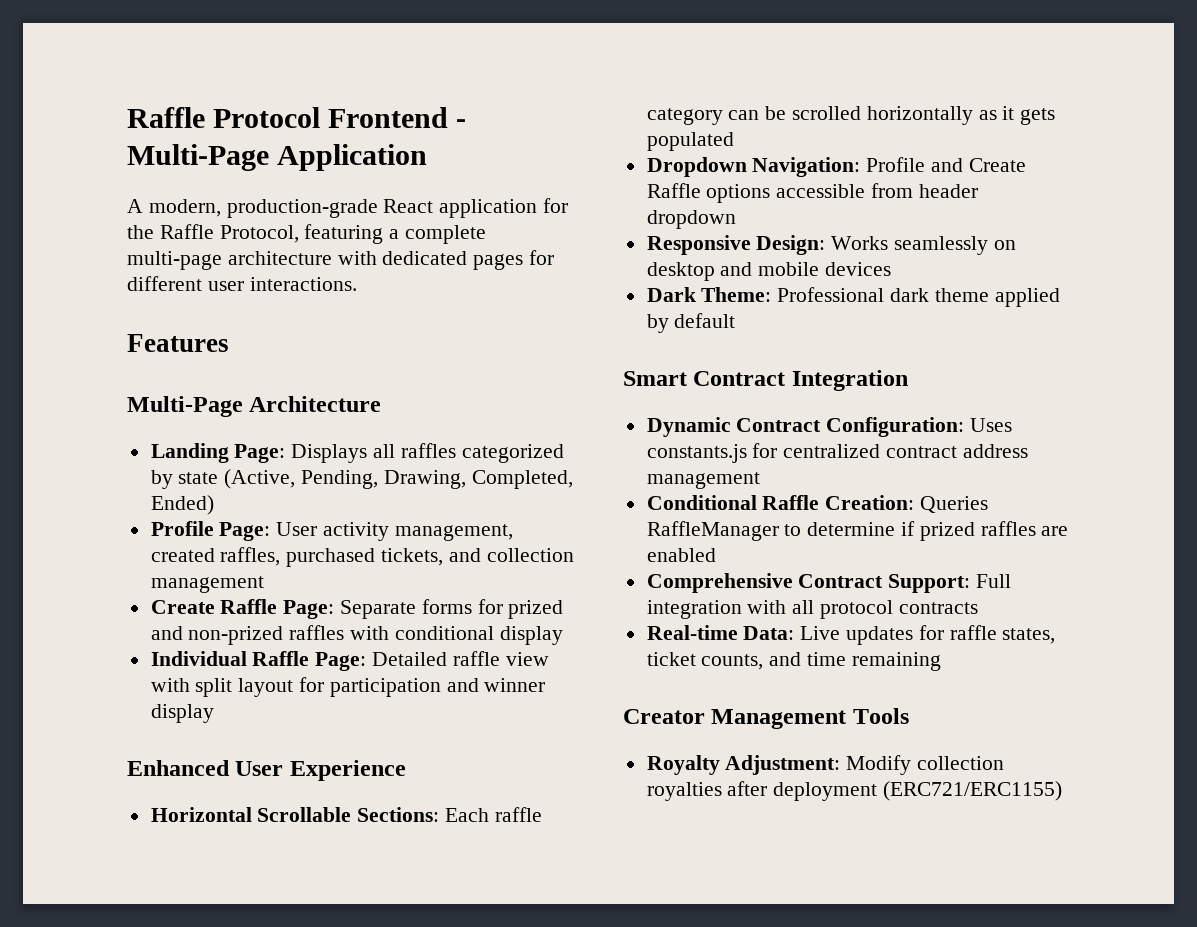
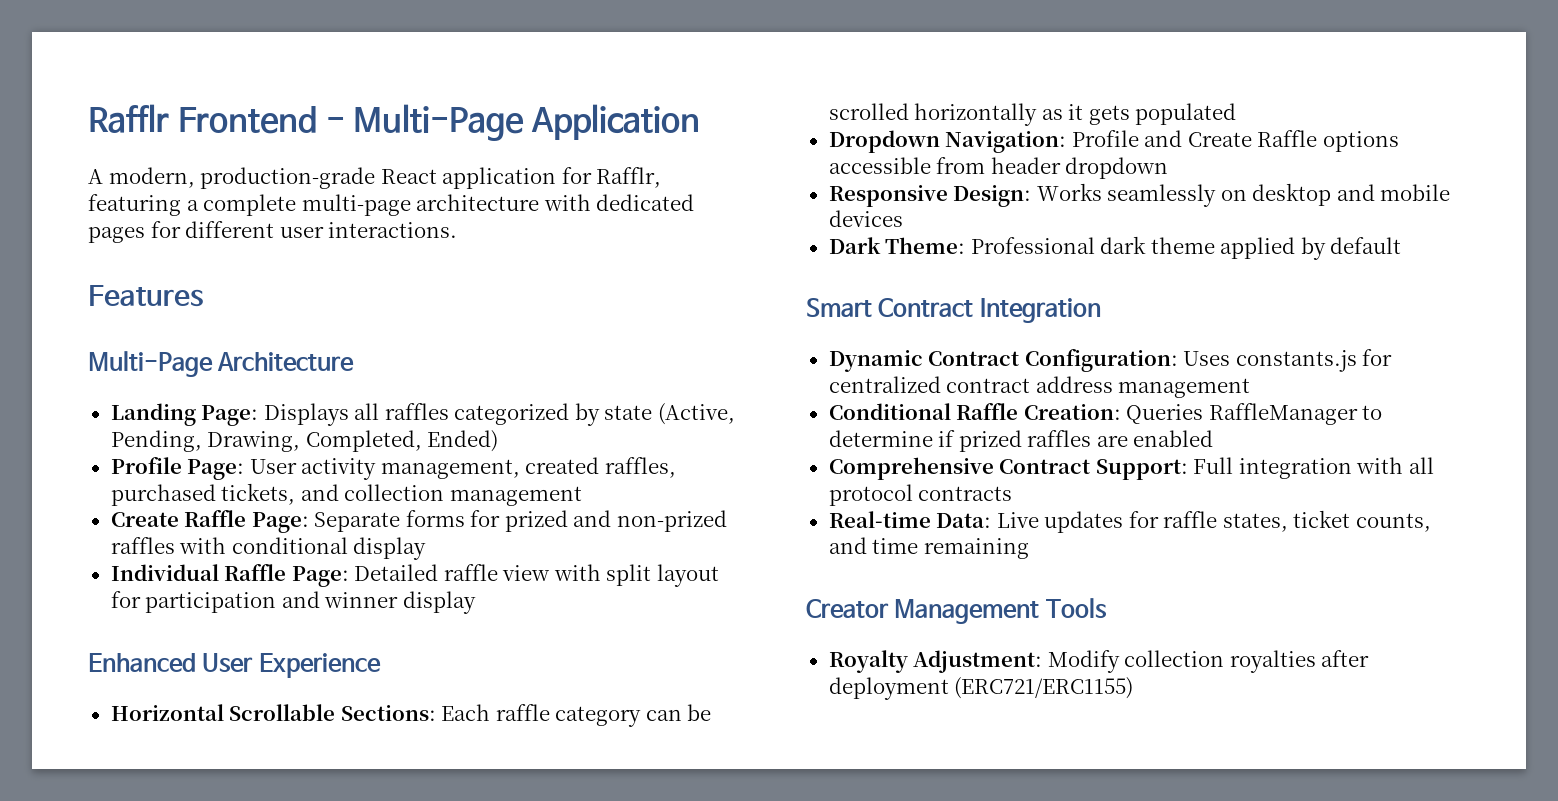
[127,107,321,128] Raffle Protocol -> [88,104,169,133] Rafflr
[127,224,299,243] the Raffle Protocol, -> [596,167,662,188] Rafflr,

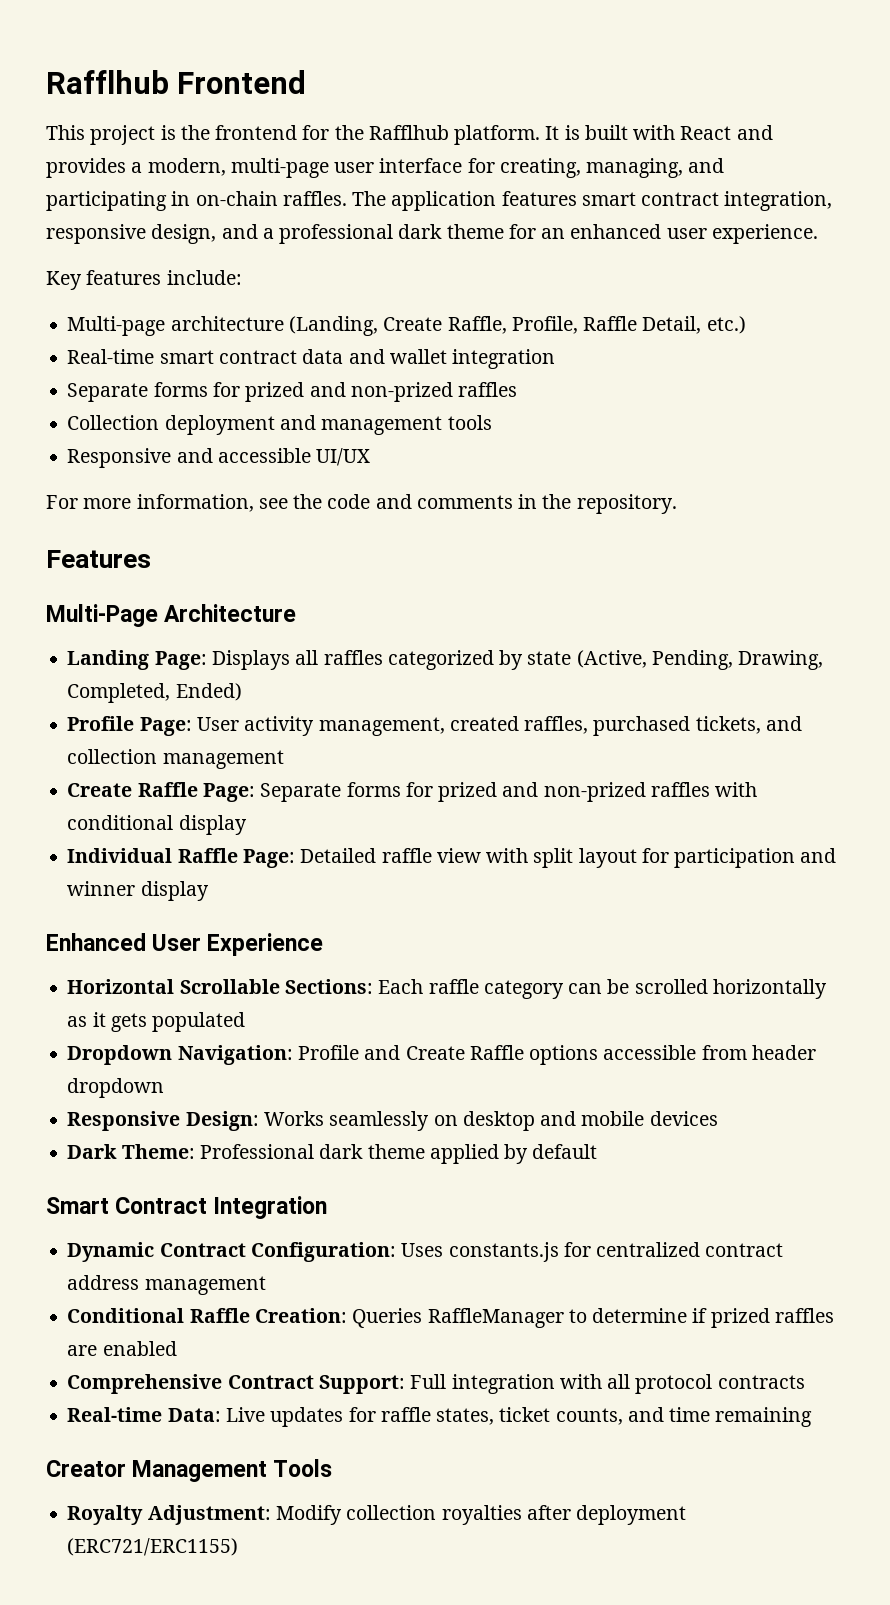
[88,104,169,133] Rafflr -> [46,70,169,94] Rafflhub
[325,104,701,141] [88,167,662,189] [88,194,695,216] [88,221,458,243] - Multi-Page Application // A modern, production-grade React application for Rafflr, featuring a complete multi-page architecture with dedicated pages for different user interactions. -> [46,125,773,145] [46,158,725,178] [46,191,833,211] [46,224,818,244] [46,270,242,290] [67,316,746,336] [67,349,556,369] [67,382,518,402] [67,415,492,435] [67,448,371,468] [46,494,677,514] // This project is the frontend for the Rafflhub platform. It is built with React and provides a modern, multi-page user interface for creating, managing, and participating in on-chain raffles. The application features smart contract integration, responsive design, and a professional dark theme for an enhanced user experience. // Key features include: // Multi-page architecture (Landing, Create Raffle, Profile, Raffle Detail, etc.) // Real-time smart contract data and wallet integration // Separate forms for prized and non-prized raffles // Collection deployment and management tools // Responsive and accessible UI/UX // For more information, see the code and comments in the repository.

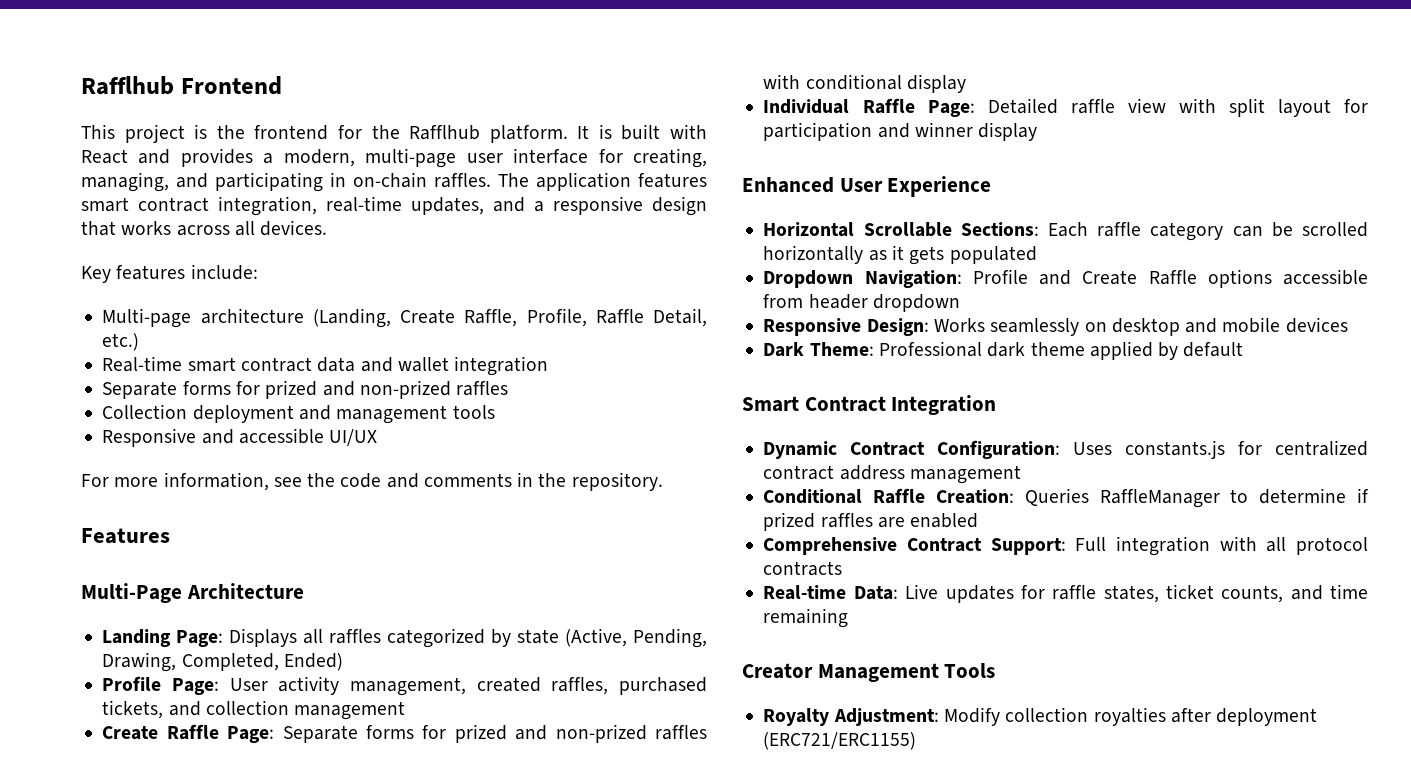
[46,224,818,244] responsive design, and a professional dark theme for an enhanced user experience. -> [326,196,707,216] [81,220,328,236] real-time updates, and a responsive design that works across all devices.

